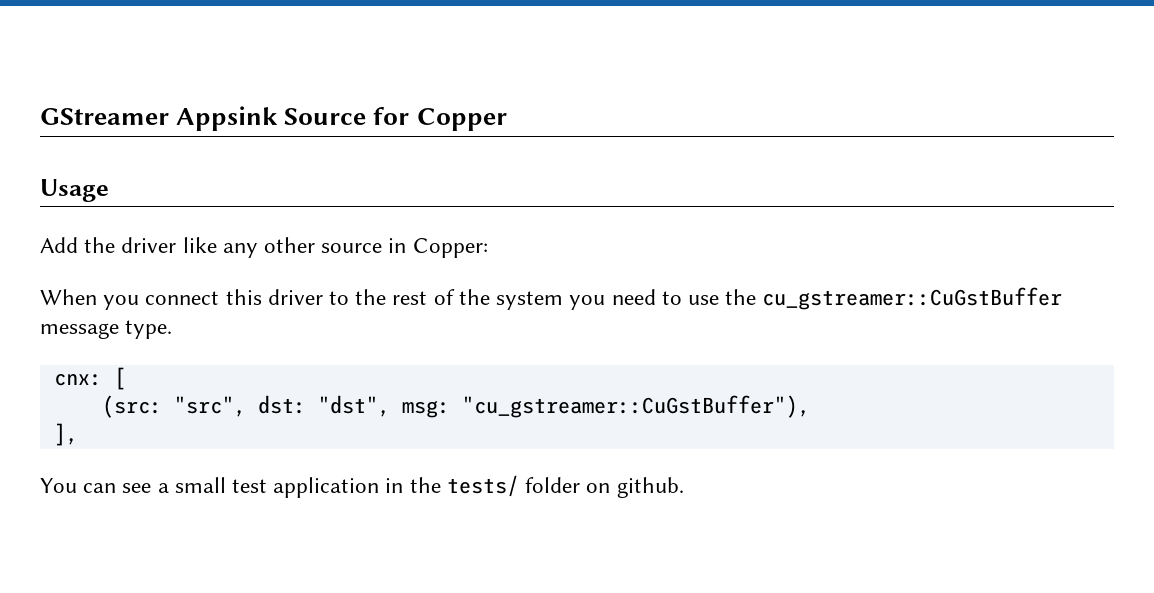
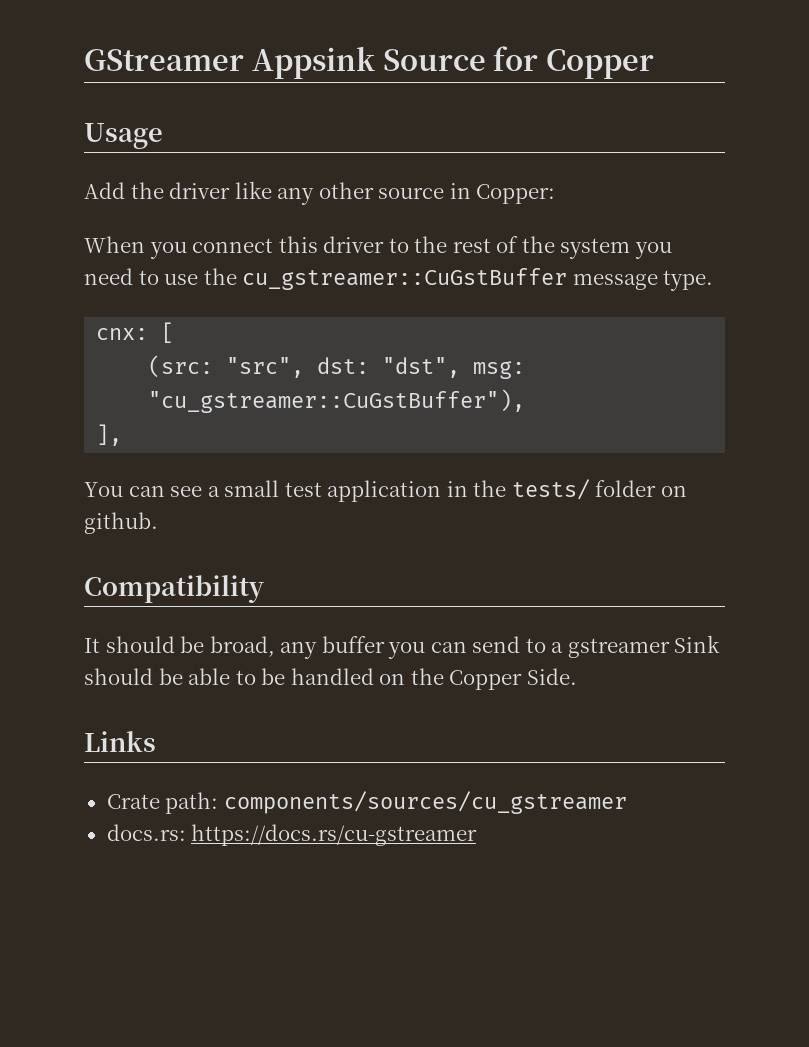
(684, 487) none -> [84,575,264,603] [84,635,721,659] [84,668,577,690] [84,731,156,752] [106,791,627,814] [106,824,478,846] // Compatibility // It should be broad, any buffer you can send to a gstreamer Sink should be able to be handled on the Copper Side. // Links // Crate path: components/sources/cu_gstreamer // docs.rs: https://docs.rs/cu-gstreamer

